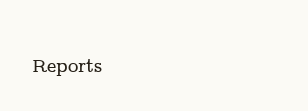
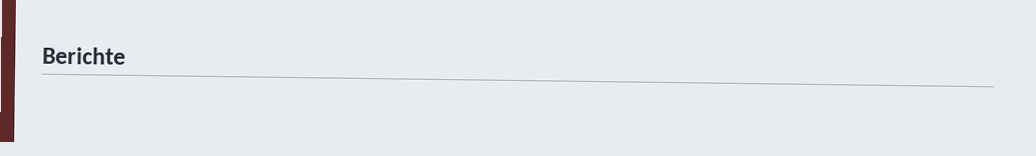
[32,59,102,76] Reports -> [42,46,126,65] Berichte

